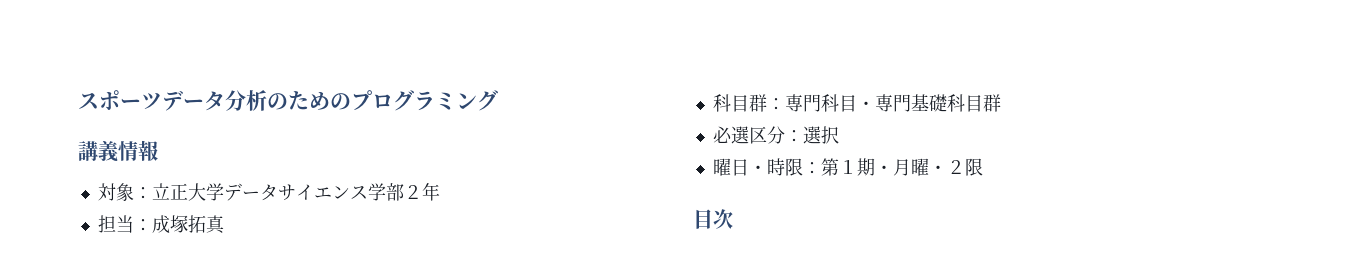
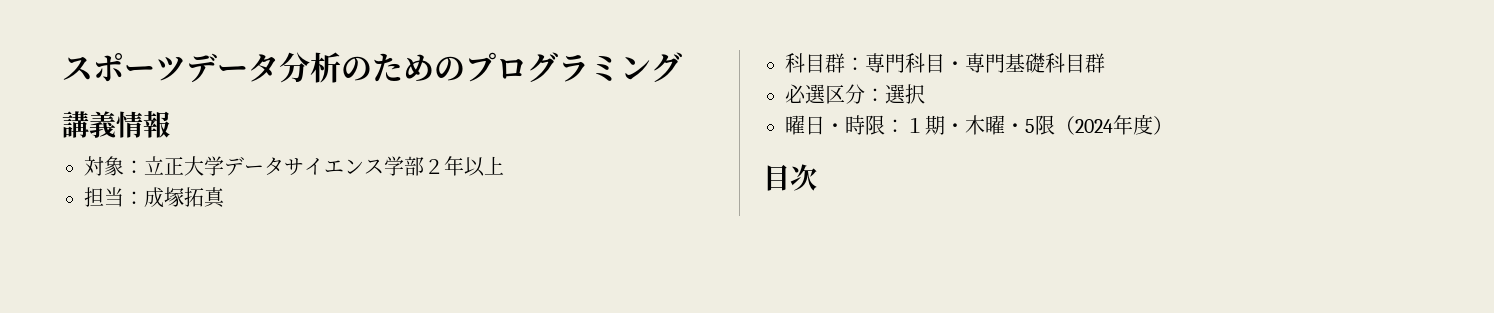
(440, 191) none -> [464,156,504,177] 以上
[820,158,983,176] 第１期・月曜・２限 -> [905,114,1173,135] １期・木曜・5限（2024年度）

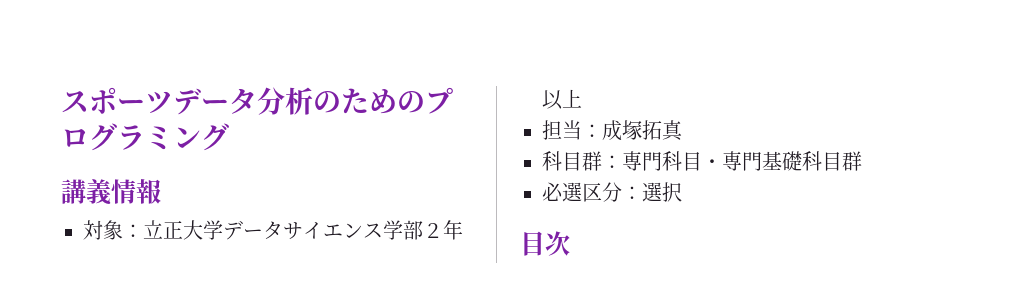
[785,114,1173,135] // 曜日・時限：１期・木曜・5限（2024年度） -> (682, 192) none

